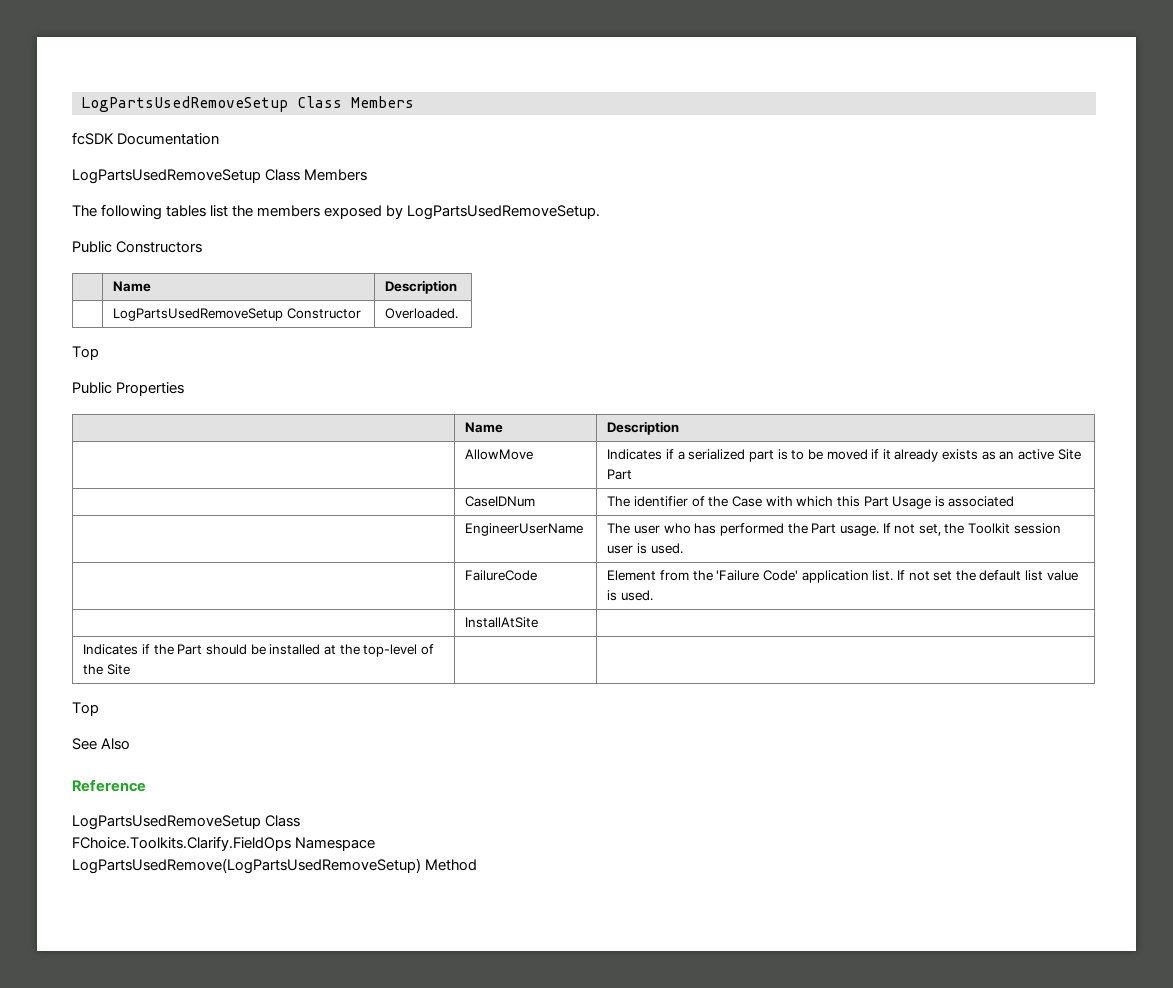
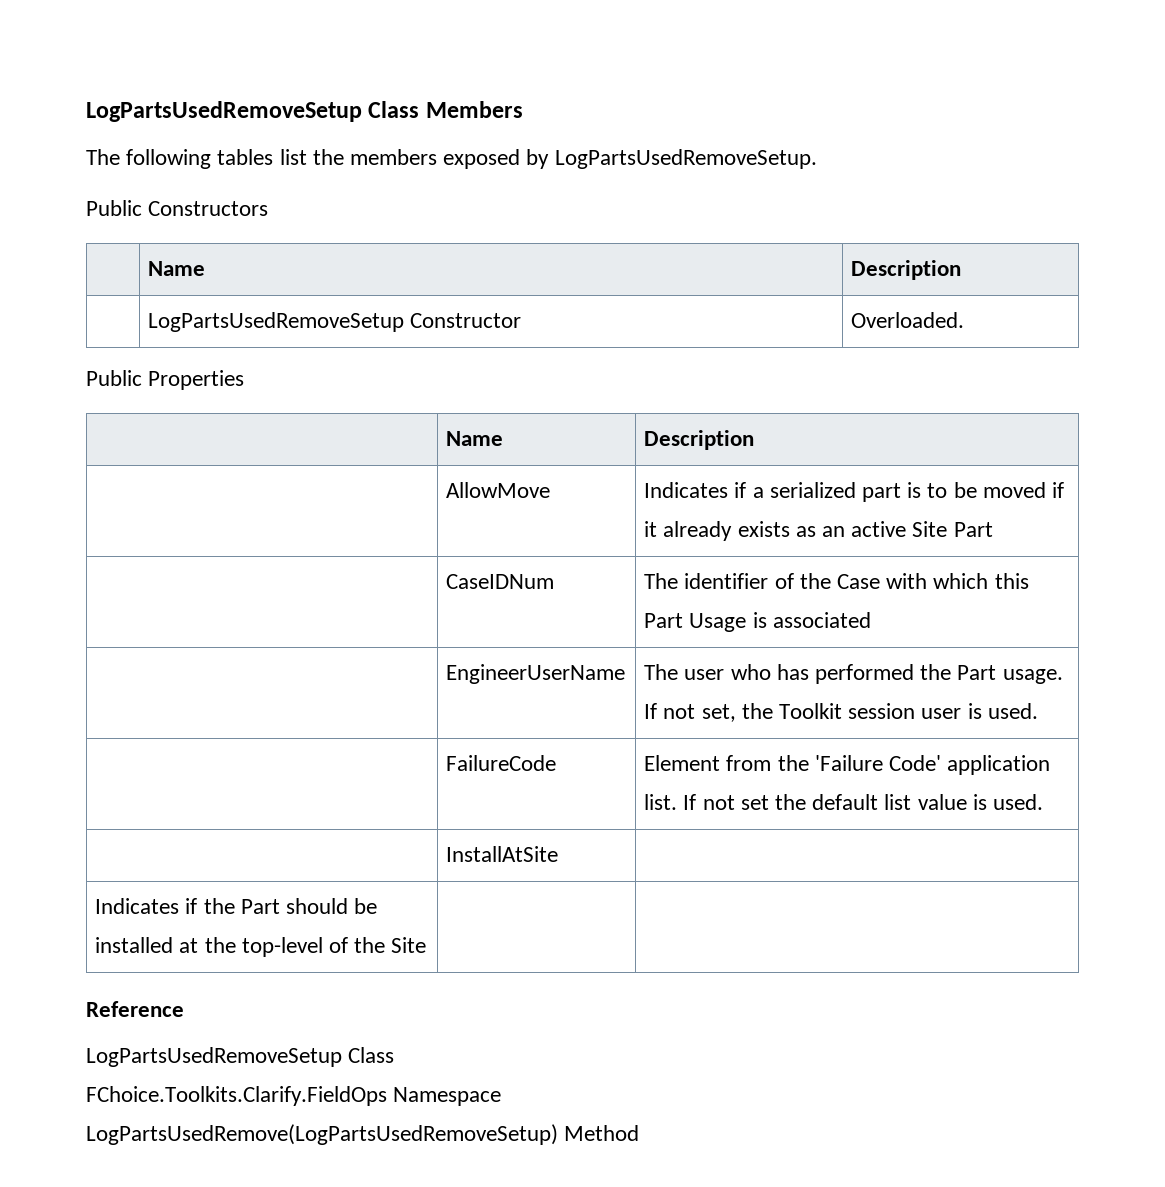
[81,96,414,112] [72,132,220,145] [72,169,368,184] LogPartsUsedRemoveSetup Class Members // fcSDK Documentation // LogPartsUsedRemoveSetup Class Members -> [86,101,523,122] LogPartsUsedRemoveSetup Class Members
[72,346,99,360] // Top -> (965, 320) none
[72,702,99,716] [72,738,131,750] // Top // See Also -> (427, 945) none

